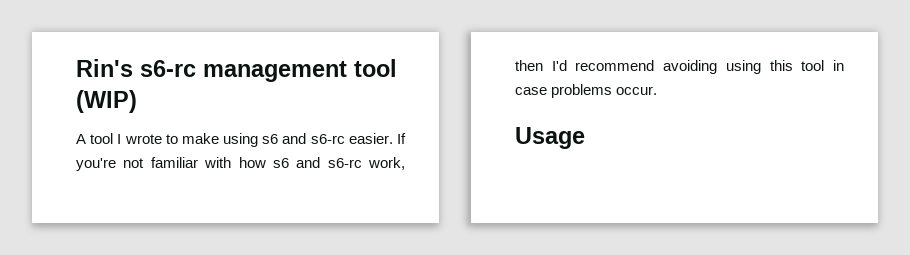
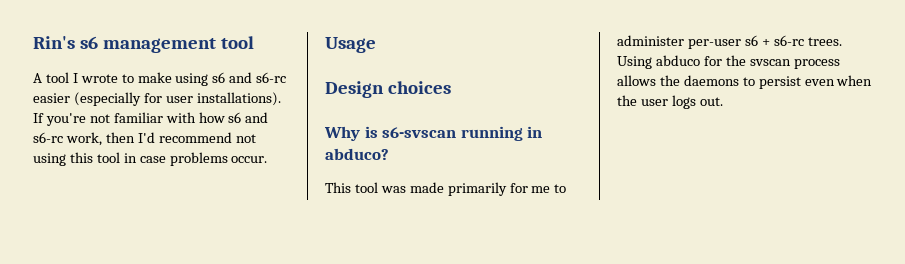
[140,60,196,77] s6-rc -> [79,36,98,49] s6
[76,90,137,113] (WIP) -> (254, 42) none
[348,133,393,144] easier. -> [33,92,281,106] easier (especially for user installations).
[663,60,718,74] avoiding -> [235,134,256,143] not
(585, 138) none -> [325,81,451,98] [324,126,543,141] [325,148,389,160] [325,182,567,196] [617,35,842,49] [617,55,840,69] [617,75,873,89] [617,95,723,109] // Design choices // Why is s6-svscan running in abduco? // This tool was made primarily for me to administer per-user s6 + s6-rc trees. Using abduco for the svscan process allows the daemons to persist even when the user logs out.

